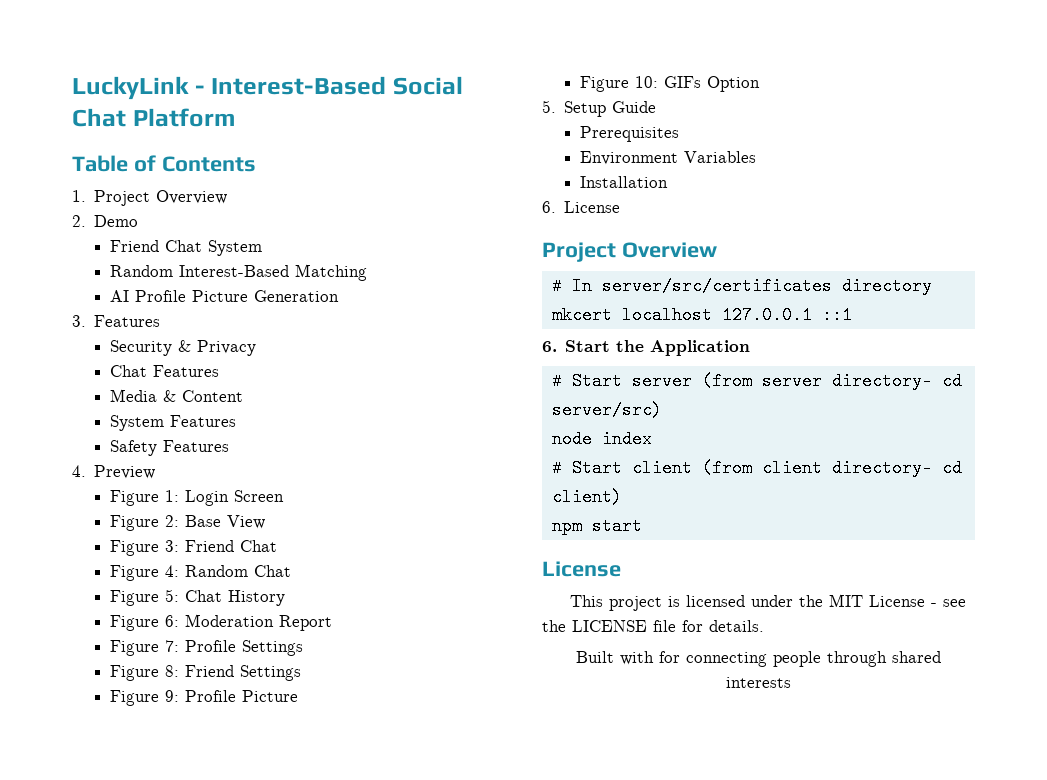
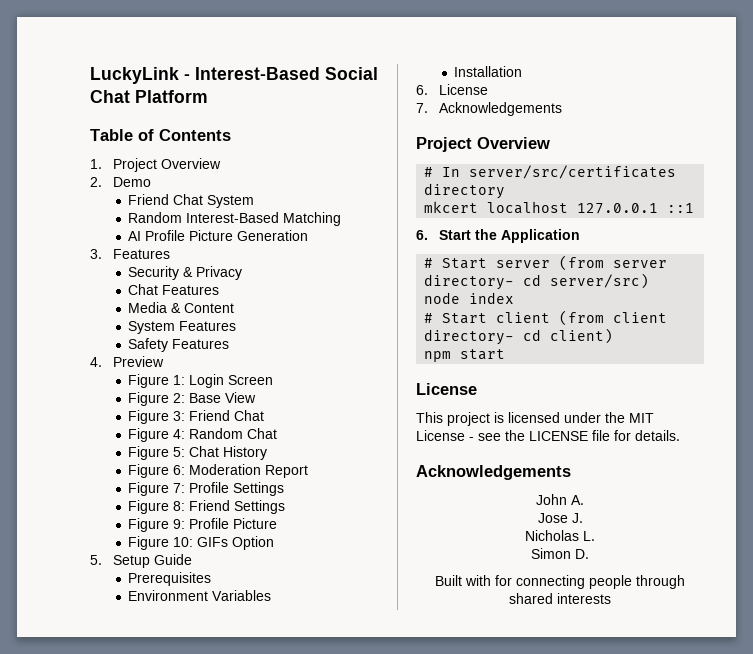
(621, 207) none -> [416,102,562,116] // 7. Acknowledgements
(764, 626) none -> [416,465,571,480] [536,494,584,505] [537,513,583,523] [525,530,595,541] [531,548,589,559] // Acknowledgements // John A. // Jose J. // Nicholas L. // Simon D.

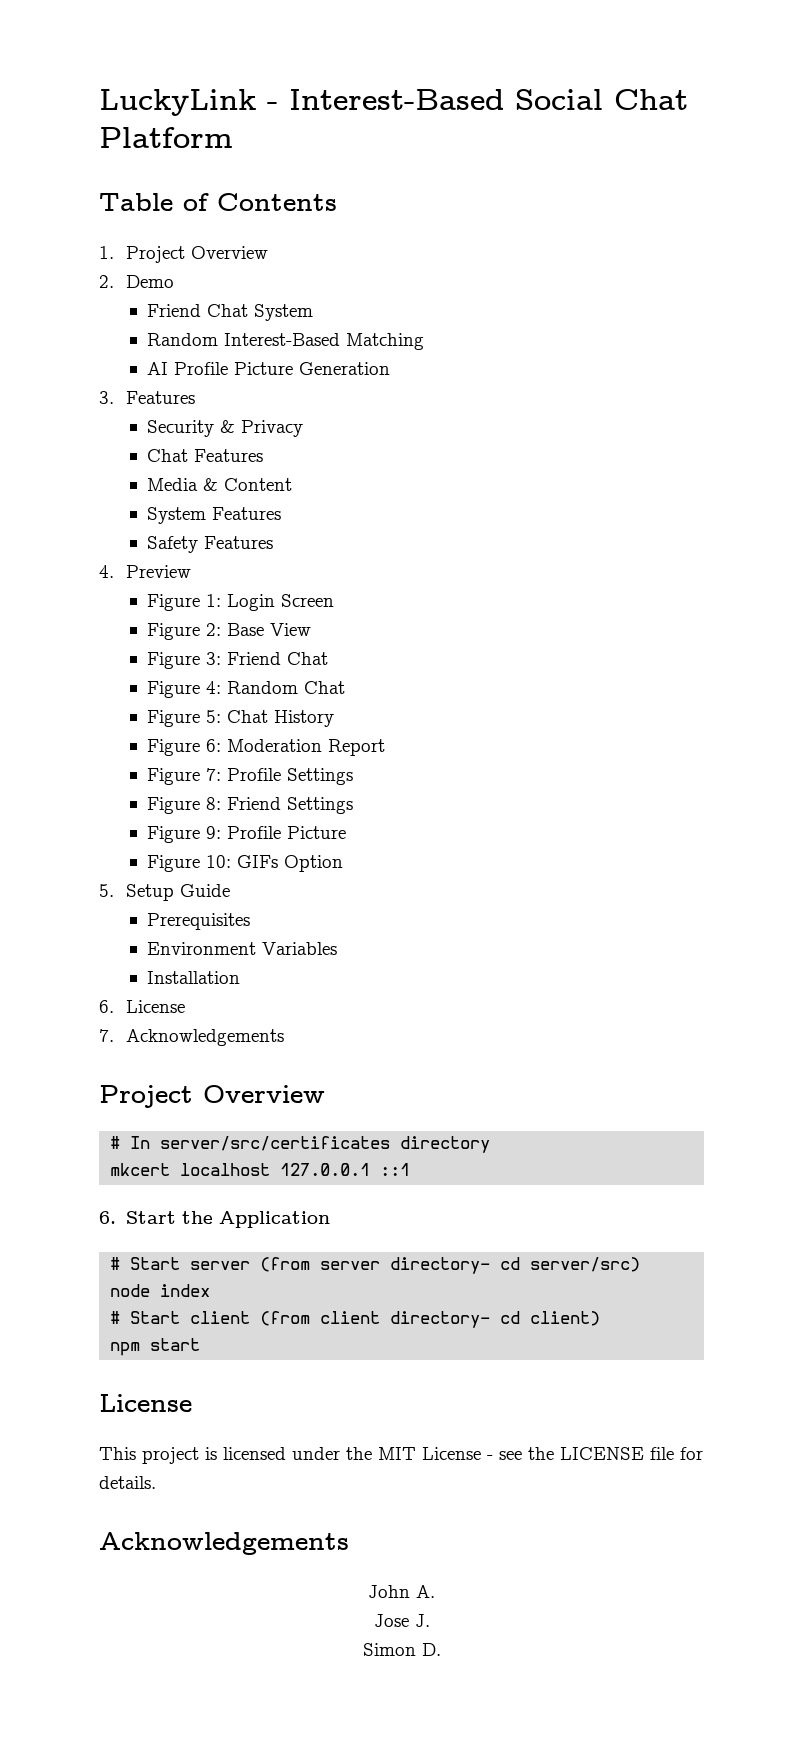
[525,530,595,541] // Nicholas L. -> (430, 1620) none
[435,575,685,589] [509,593,611,604] // Built with for connecting people through shared interests -> (441, 1649) none

